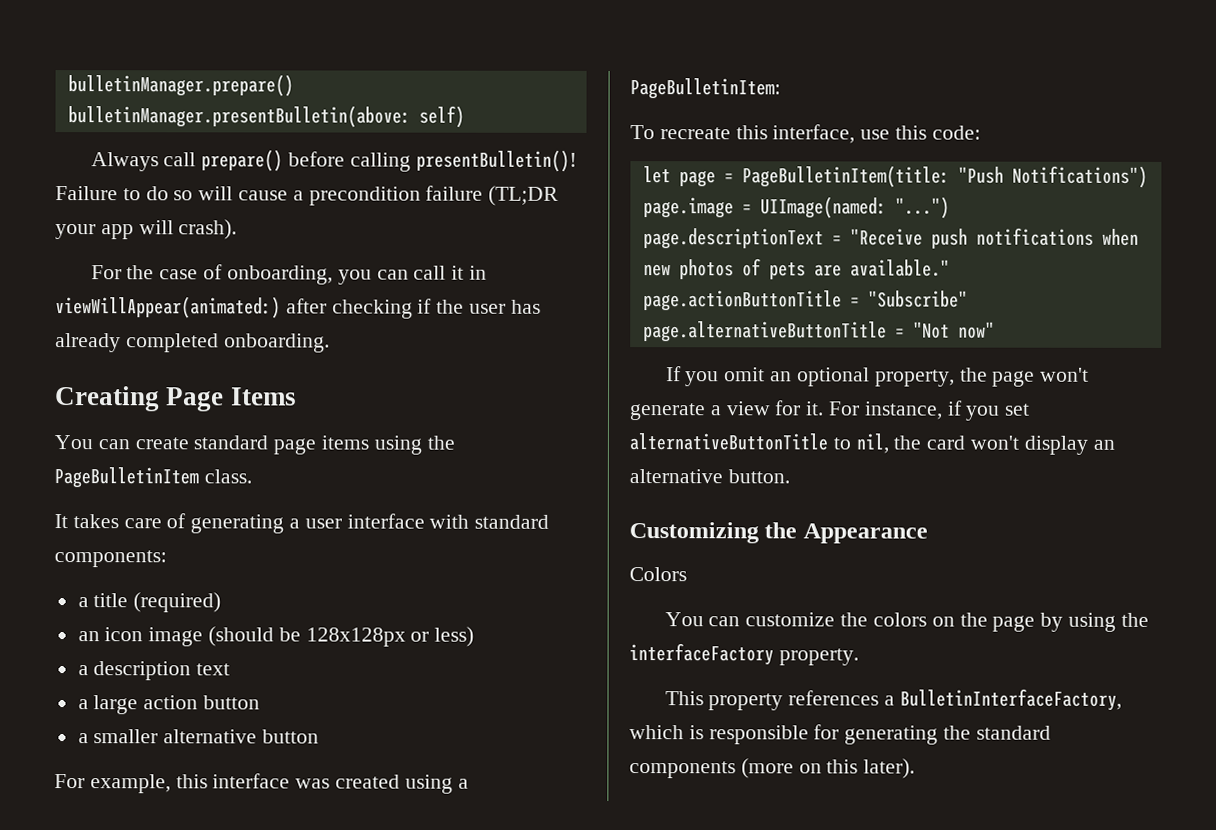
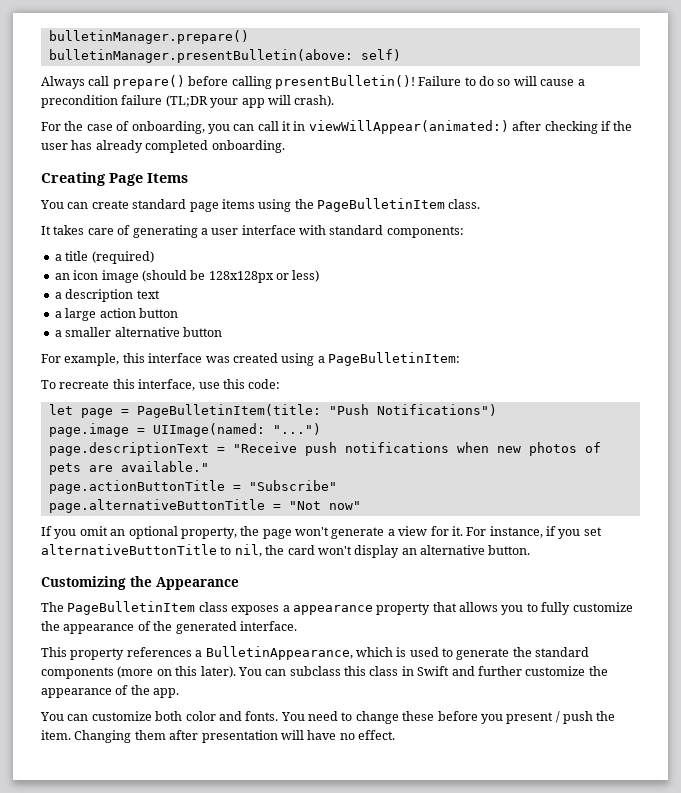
[629,567,687,582] [664,612,1149,632] [629,643,859,666] Colors // You can customize the colors on the page by using the interfaceFactory property. -> [41,601,633,615] [41,621,297,634] The PageBulletinItem class exposes a appearance property that allows you to fully customize the appearance of the generated interface.
[899,688,1122,711] BulletinInterfaceFactory, -> [205,646,353,660] BulletinAppearance,
[708,724,939,745] responsible for generating -> [409,647,510,660] used to generate
(916, 768) none -> [237,666,608,676] [41,685,180,698] [40,711,616,724] [41,730,395,743] You can subclass this class in Swift and further customize the appearance of the app. // You can customize both color and fonts. You need to change these before you present / push the item. Changing them after presentation will have no effect.

